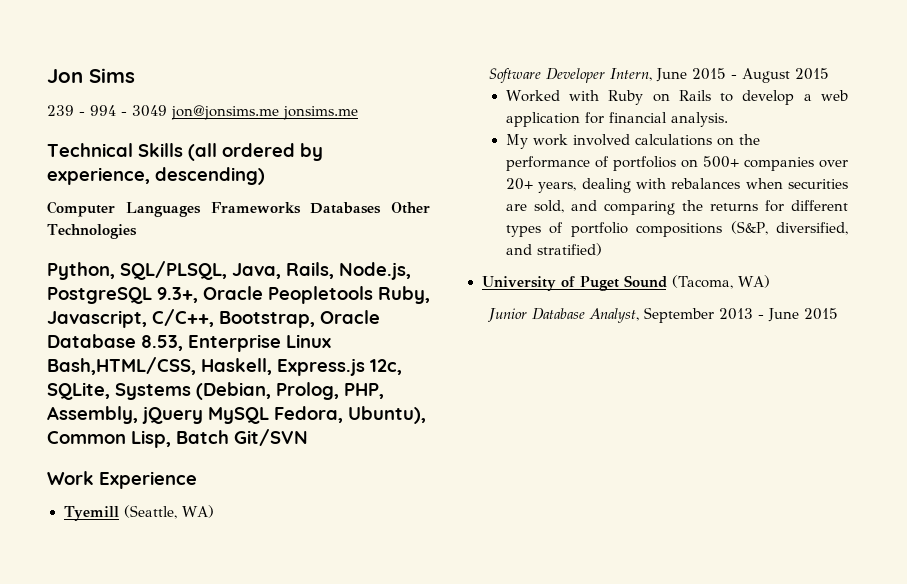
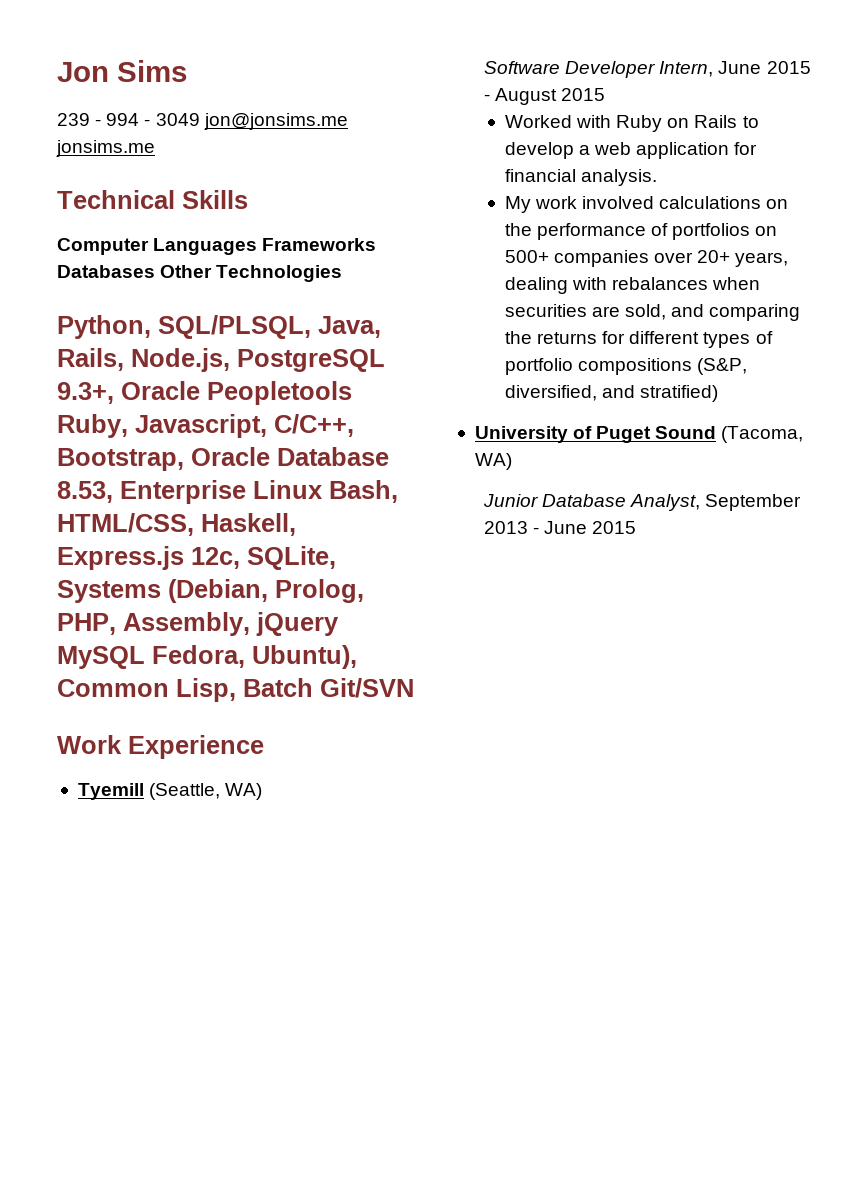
[188,143,323,161] [47,167,265,185] (all ordered by experience, descending) -> (248, 199) none
[47,357,196,375] Bash,HTML/CSS, -> [329,480,398,503] [57,513,194,536] Bash, HTML/CSS,

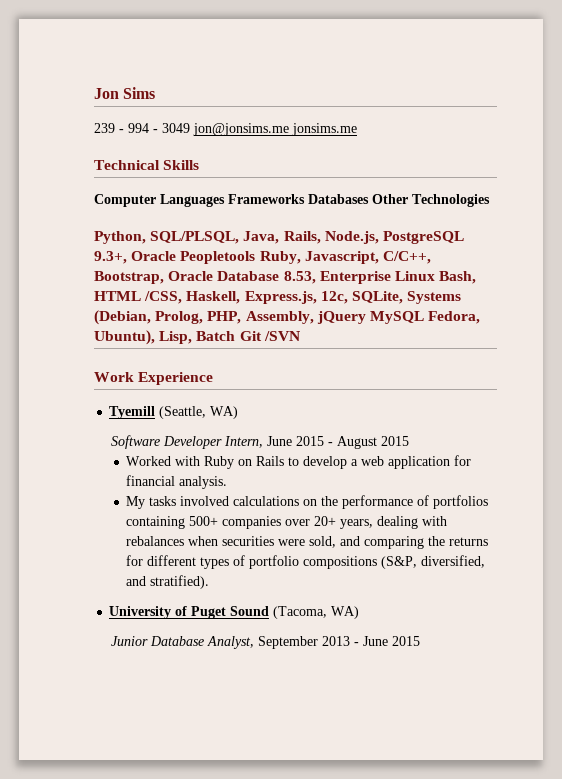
[57,513,296,536] [57,546,184,570] HTML/CSS, Haskell, Express.js -> [94,291,317,304] HTML /CSS, Haskell, Express.js,
[57,679,169,697] Common -> (155, 337) none
[320,678,414,698] Git/SVN -> [239,331,300,341] Git /SVN
[535,196,578,209] work -> [149,496,177,506] tasks
[755,226,778,236] on -> [126,516,186,529] containing
[592,306,621,317] are -> [278,539,306,546] were
[640,385,719,402] stratified) -> [150,575,210,589] stratified).

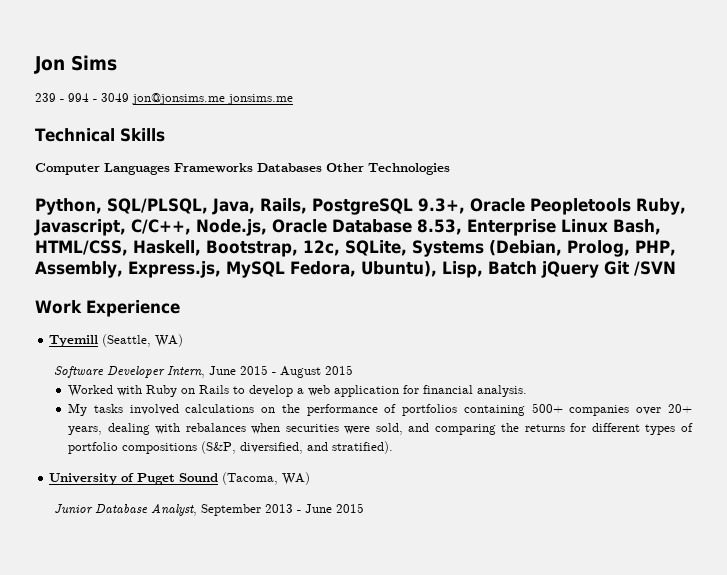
[324,231,379,244] Node.js, -> (307, 206) none
[94,271,164,284] Bootstrap, -> [196,219,267,236] Node.js,
[94,291,317,304] HTML /CSS, Haskell, Express.js, -> [35,240,298,257] HTML/CSS, Haskell, Bootstrap,
[316,311,366,324] jQuery -> [127,261,221,278] Express.js,
(236, 336) none -> [540,261,599,278] jQuery

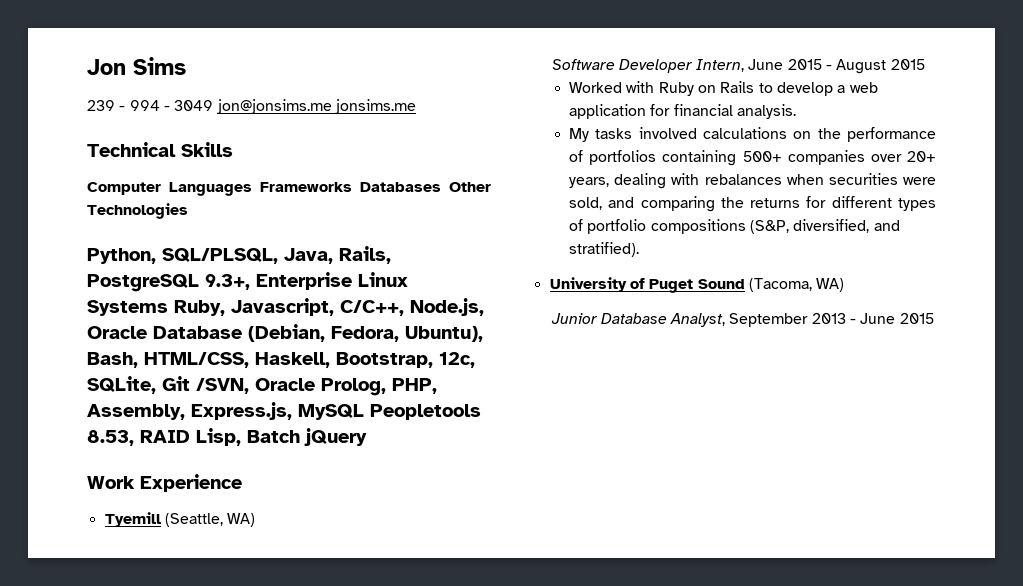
[470,198,631,215] Oracle Peopletools -> [256,272,408,290] [87,300,168,316] Enterprise Linux Systems
[417,219,608,236] 8.53, Enterprise Linux -> [248,324,483,342] (Debian, Fedora, Ubuntu),
[412,240,562,257] Systems (Debian, -> [162,376,315,394] Git /SVN, Oracle
[289,261,437,277] Fedora, Ubuntu), -> [370,404,481,420] [87,430,190,446] Peopletools 8.53, RAID
[603,261,676,276] Git /SVN -> (367, 437) none

